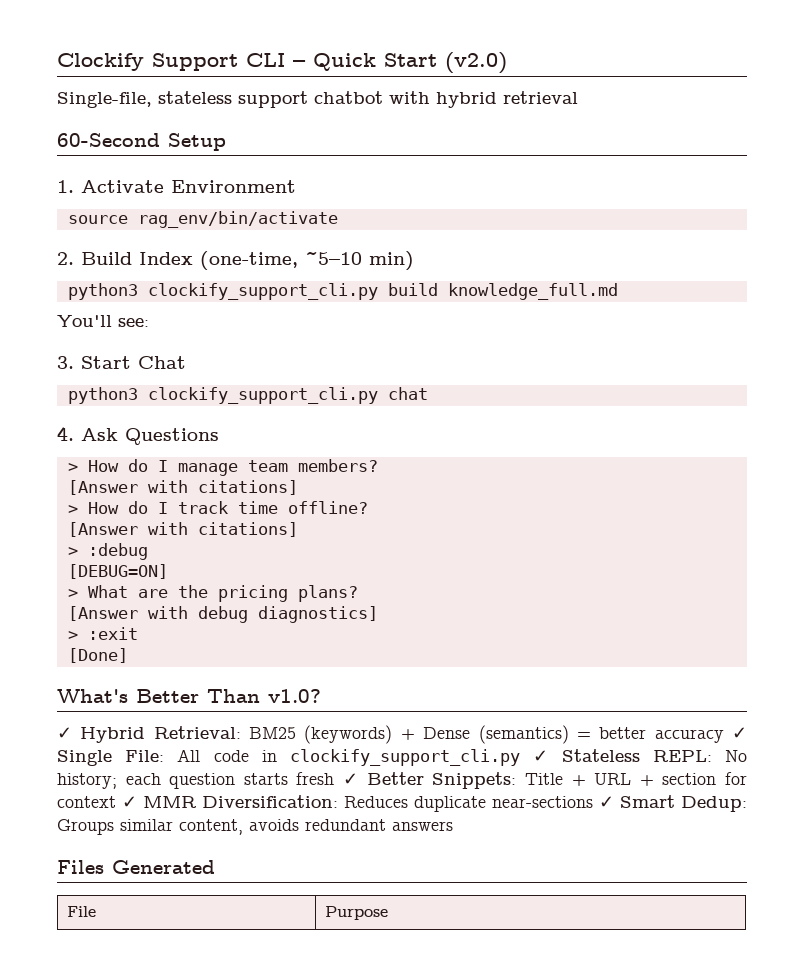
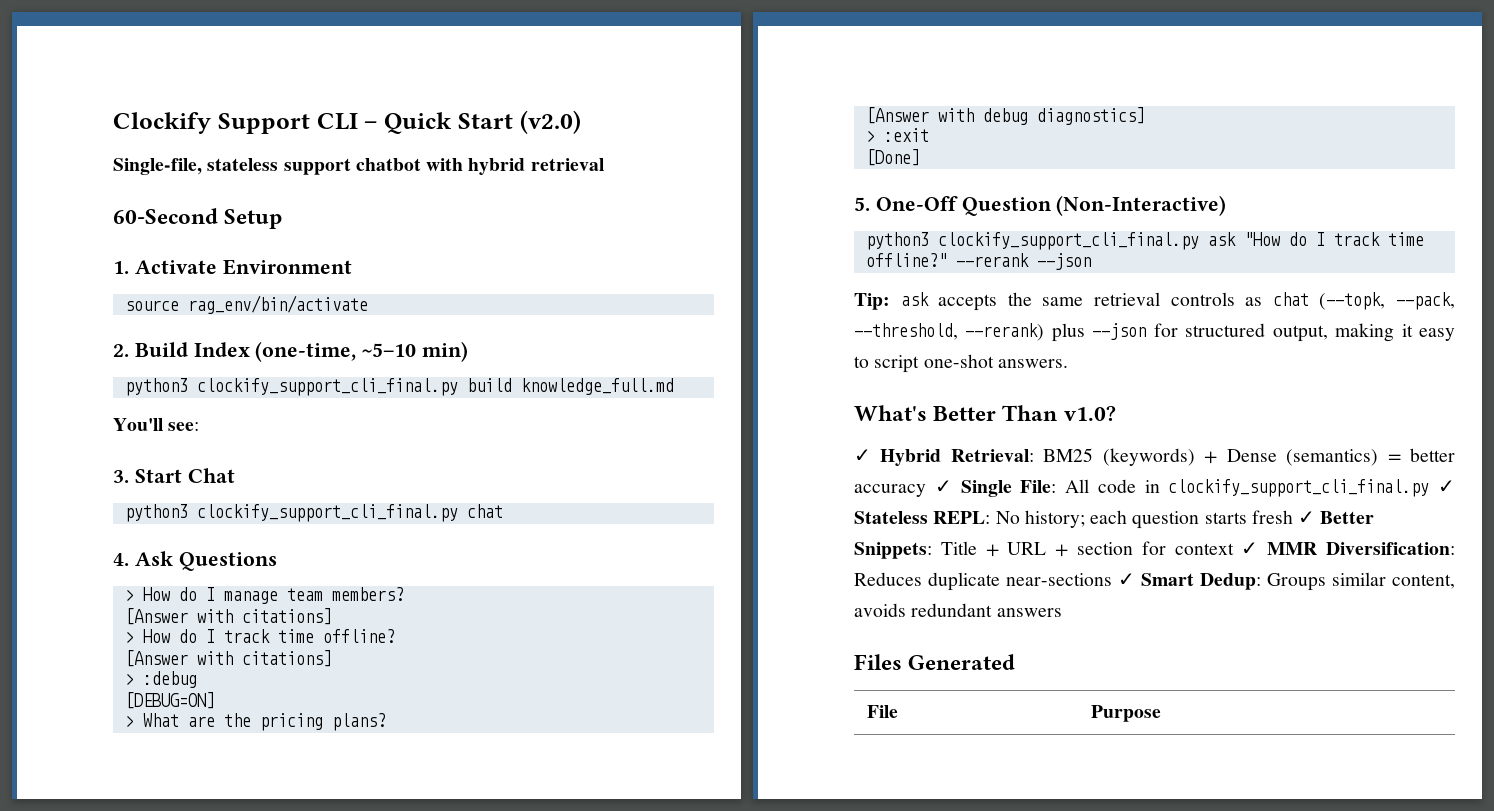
[147,283,378,300] clockify_support_cli.py -> [196,378,458,396] clockify_support_cli_final.py
[147,387,378,404] clockify_support_cli.py -> [196,504,458,522] clockify_support_cli_final.py
(128, 655) none -> [854,195,1227,216] [865,232,1424,250] [865,253,1091,270] [854,292,1455,311] [854,323,1455,342] [854,354,1068,373] // 5. One-Off Question (Non-Interactive) // python3 clockify_support_cli_final.py ask "How do I track time offline?" --rerank --json // Tip: ask accepts the same retrieval controls as chat (--topk, --pack, --threshold, --rerank) plus --json for structured output, making it easy to script one-shot answers.
[290,749,521,766] clockify_support_cli.py -> [1168,479,1430,497] clockify_support_cli_final.py

